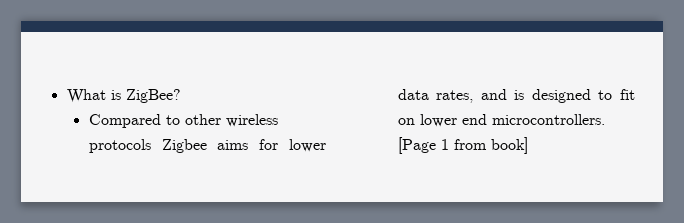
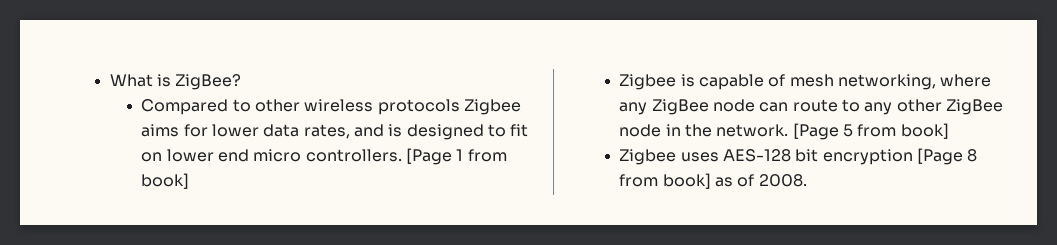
[491,114,605,125] microcontrollers. -> [253,149,402,162] micro controllers.
(528, 145) none -> [619,74,992,90] [619,99,1003,115] [619,123,949,140] [619,148,978,165] [619,173,807,189] // Zigbee is capable of mesh networking, where any ZigBee node can route to any other ZigBee node in the network. [Page 5 from book] // Zigbee uses AES-128 bit encryption [Page 8 from book] as of 2008.

